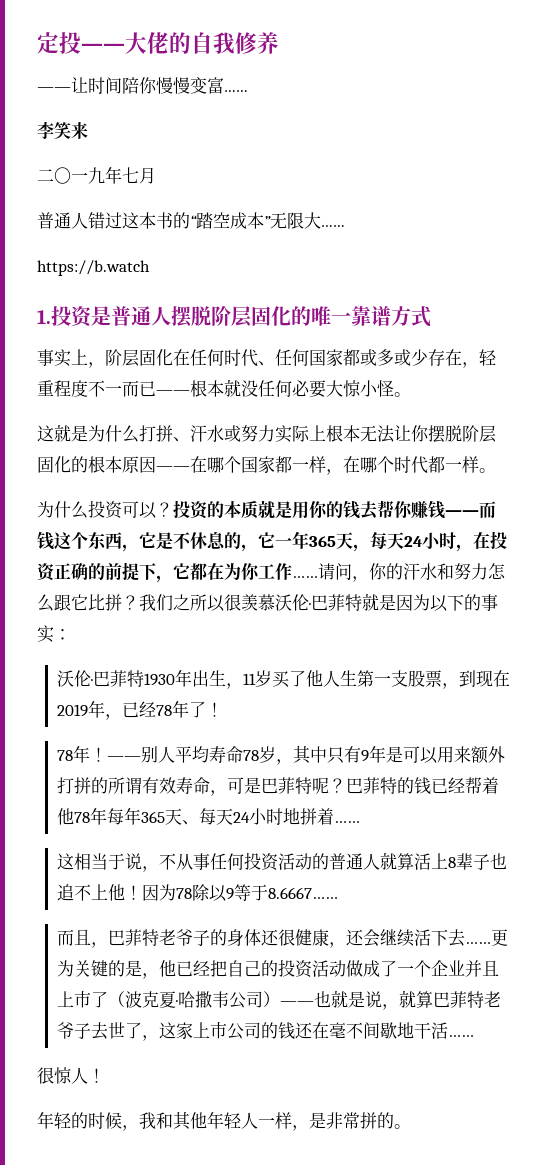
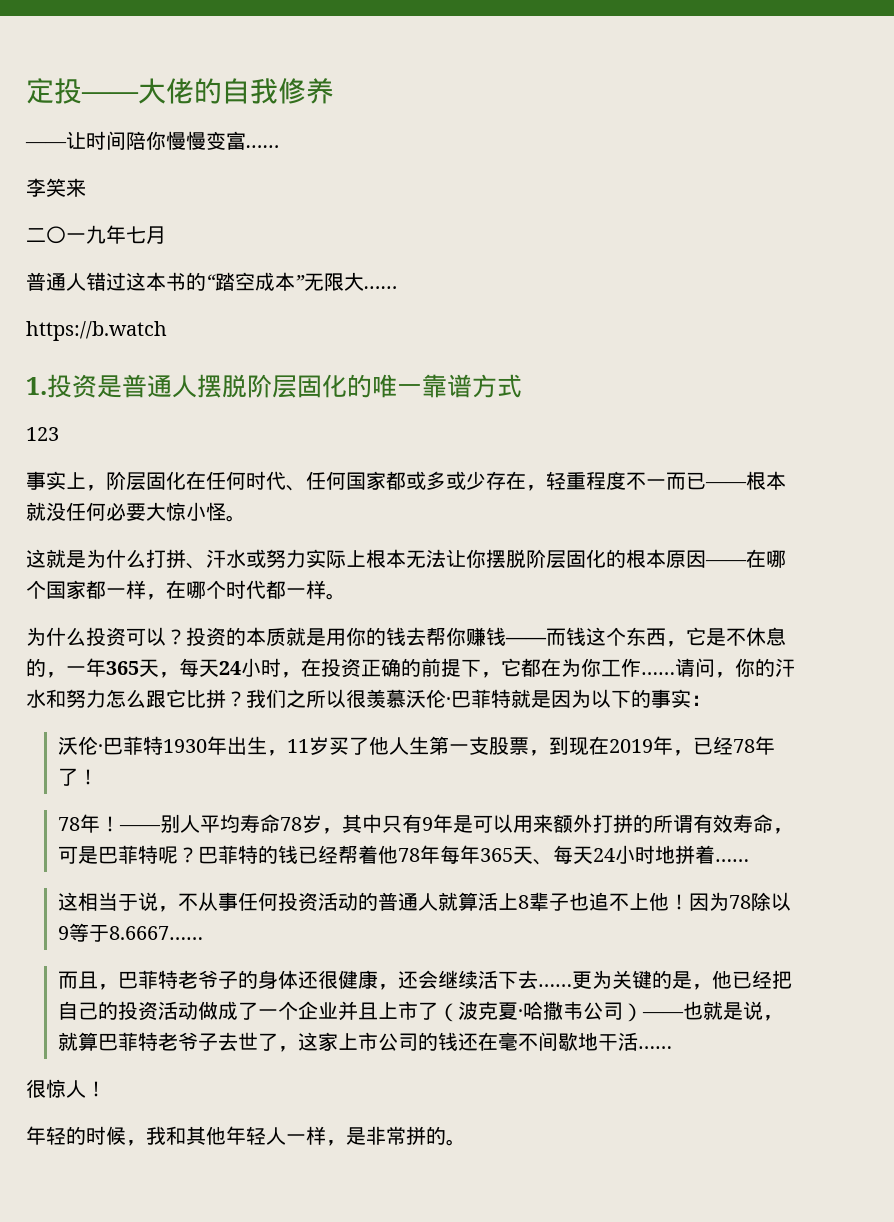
(431, 316) none -> [26,427,59,441] // 123
[258,532,275,548] 它 -> (66, 675) none

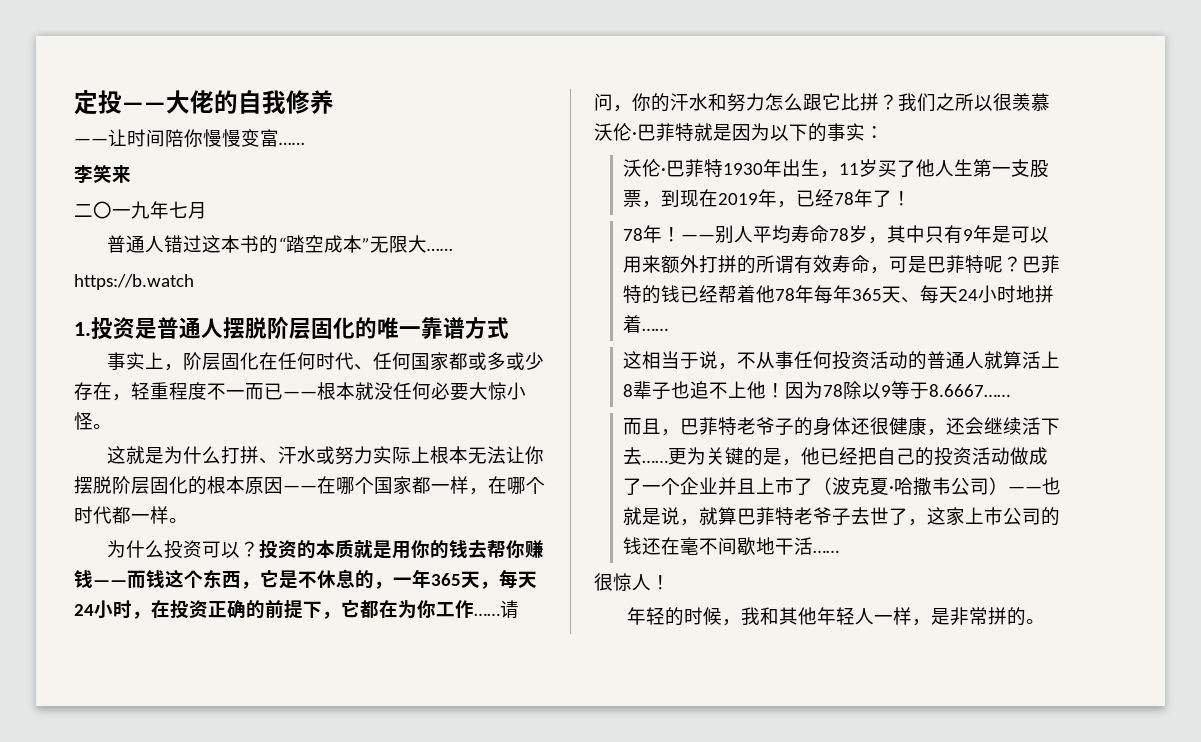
[26,427,59,441] // 123 -> (509, 328) none

